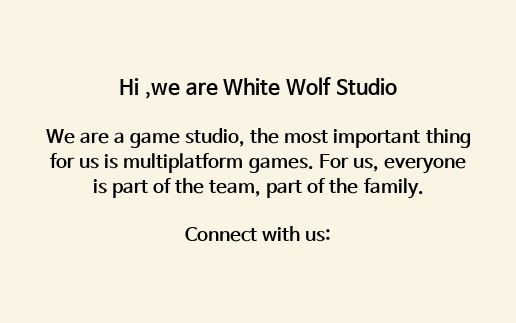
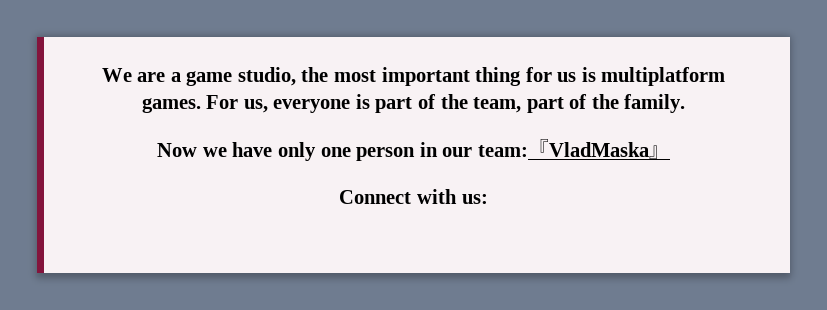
[119,77,397,99] Hi ,we are White Wolf Studio // -> (101, 75) none
(424, 188) none -> [157,139,670,161] // Now we have only one person in our team:『VladMaska』

